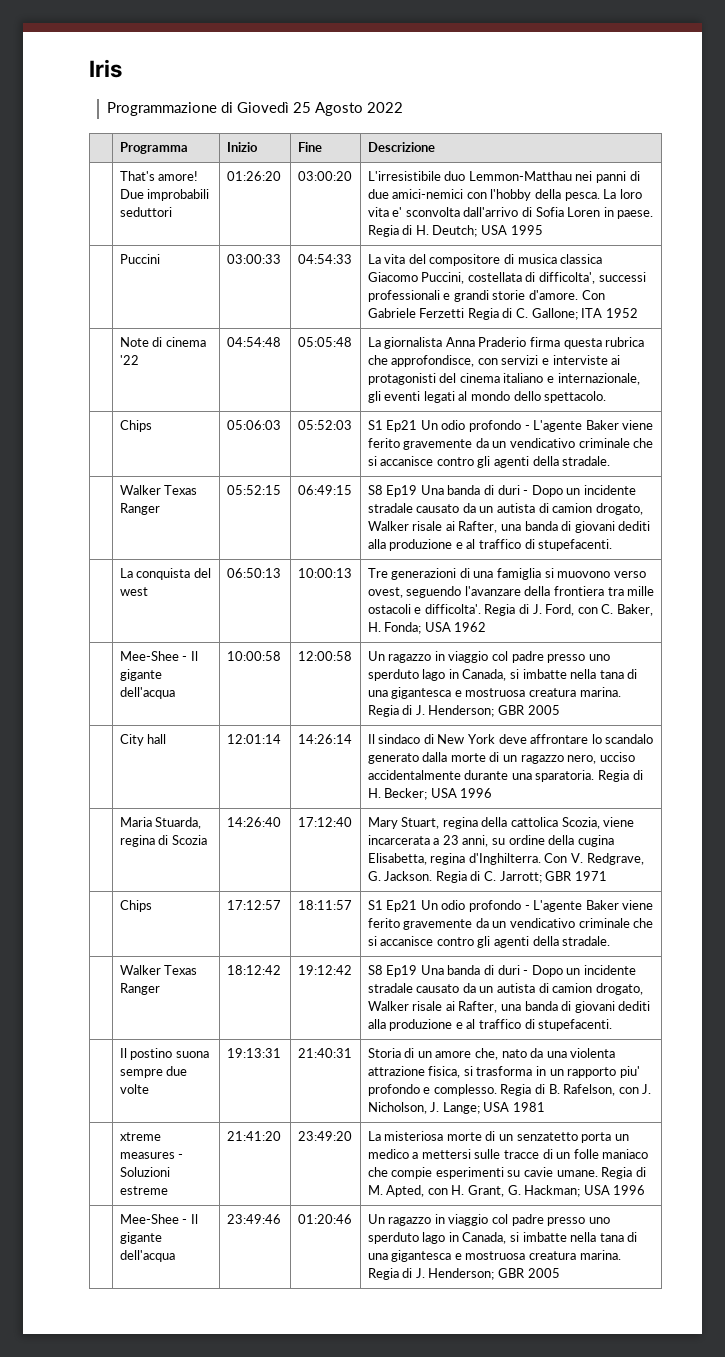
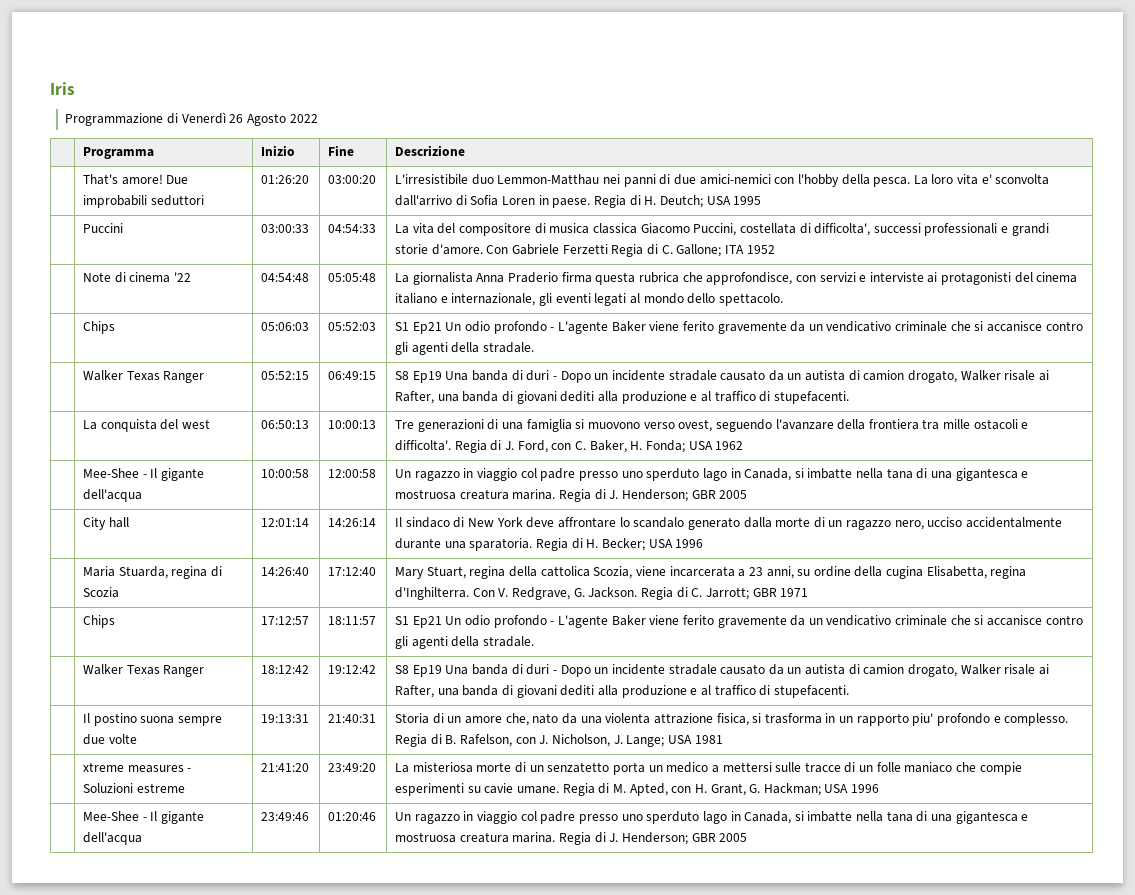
[236,102,311,113] Giovedì 25 -> [181,112,244,124] Venerdì 26

